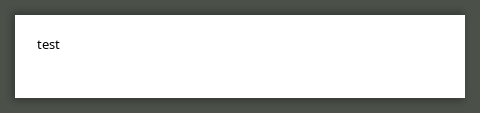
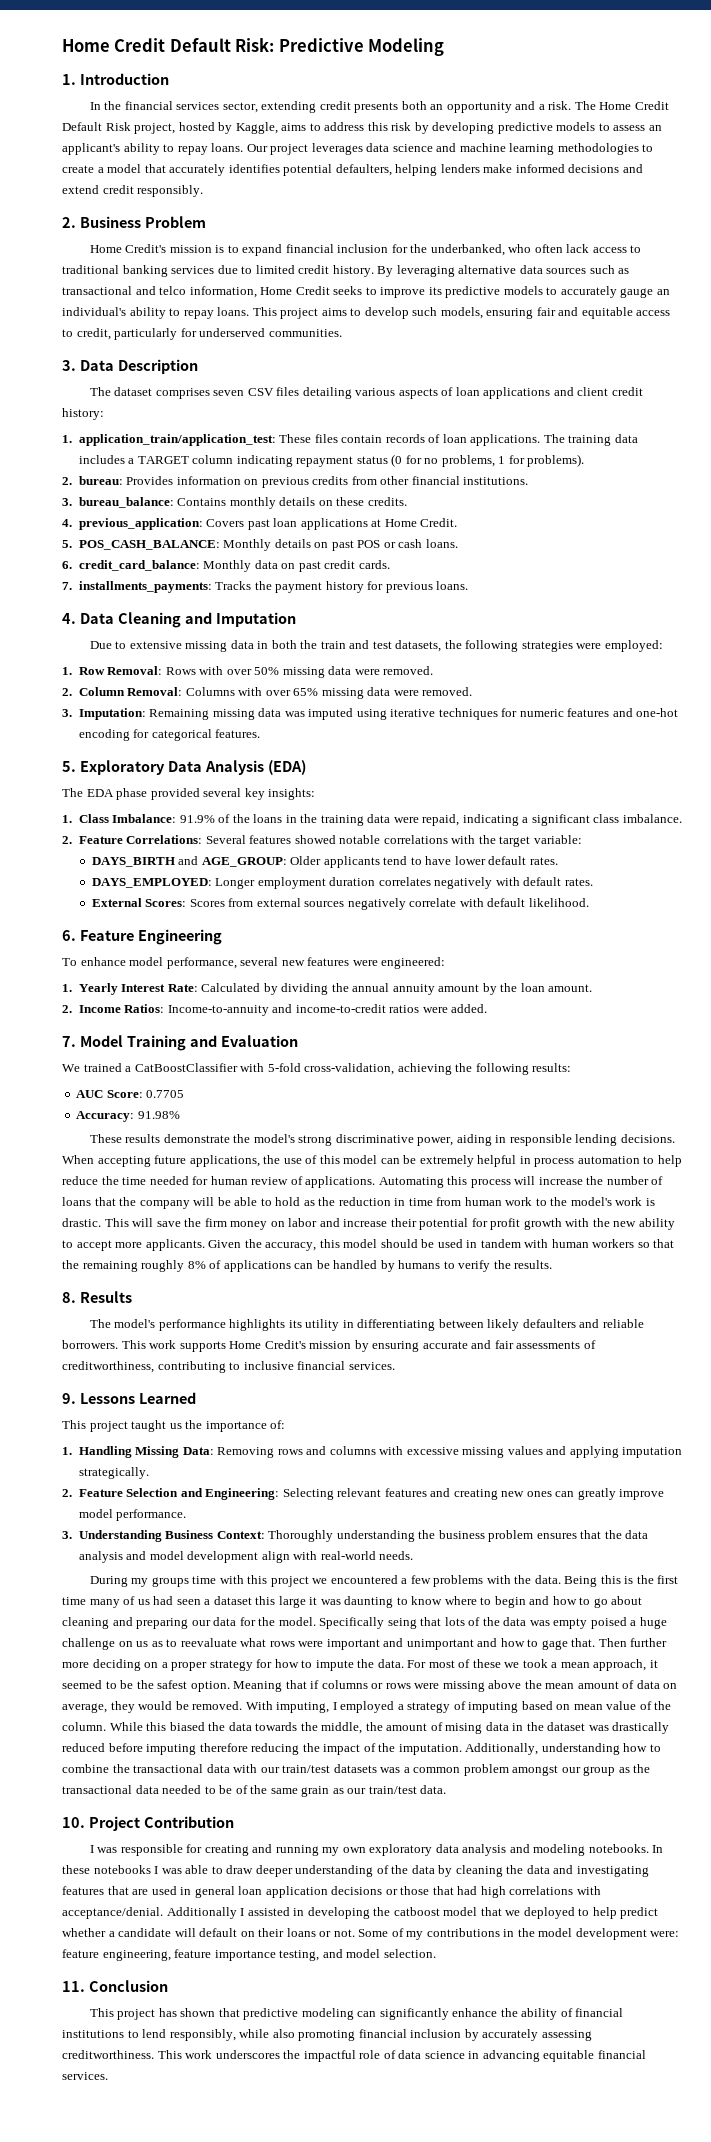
[37,40,60,49] test -> [62,38,445,56] [62,73,169,85] [89,101,669,113] [62,122,662,134] [62,143,654,155] [62,164,643,176] [62,185,204,197] [62,216,206,228] [89,244,642,256] [62,265,630,277] [62,286,670,298] [62,307,671,319] [62,328,342,340] [62,359,198,374] [89,387,643,399] [62,408,104,420] [62,434,638,446] [78,454,585,467] [62,476,529,488] [62,497,407,509] [62,518,458,530] [62,539,458,551] [62,560,390,572] [62,581,469,593] [62,612,296,628] [89,640,663,652] [62,666,434,678] [62,687,473,699] [62,708,679,720] [78,729,261,741] [62,760,306,775] [62,788,316,800] [62,814,682,826] [62,835,582,847] [91,856,558,868] [91,877,593,889] [91,898,589,910] [62,929,222,945] [62,957,446,969] [62,983,593,995] [62,1004,488,1016] [62,1035,298,1051] [62,1063,572,1075] [76,1090,185,1098] [76,1111,180,1122] [89,1134,675,1146] [62,1155,682,1167] [62,1176,664,1188] [62,1197,655,1209] [62,1218,675,1230] [62,1239,675,1251] [62,1260,553,1272] [62,1291,132,1303] [89,1319,644,1331] [62,1340,596,1352] [62,1361,395,1373] [62,1392,196,1404] [62,1420,286,1432] [62,1446,683,1458] [78,1467,149,1479] [62,1488,665,1500] [78,1509,187,1521] [62,1530,649,1542] [78,1551,414,1563] [89,1575,679,1587] [62,1596,643,1608] [62,1617,667,1629] [62,1638,668,1650] [62,1659,658,1671] [62,1680,678,1692] [62,1701,672,1713] [62,1722,670,1734] [62,1743,661,1755] [62,1764,651,1776] [62,1785,447,1797] [62,1816,234,1831] [89,1844,664,1856] [62,1865,649,1877] [62,1886,601,1898] [62,1907,659,1919] [62,1928,680,1940] [62,1949,436,1961] [62,1980,168,1992] [89,2008,624,2020] [62,2029,592,2041] [62,2050,646,2062] [62,2072,108,2080] Home Credit Default Risk: Predictive Modeling // 1. Introduction // In the financial services sector, extending credit presents both an opportunity and a risk. The Home Credit Default Risk project, hosted by Kaggle, aims to address this risk by developing predictive models to assess an applicant's ability to repay loans. Our project leverages data science and machine learning methodologies to create a model that accurately identifies potential defaulters, helping lenders make informed decisions and extend credit responsibly. // 2. Business Problem // Home Credit's mission is to expand financial inclusion for the underbanked, who often lack access to traditional banking services due to limited credit history. By leveraging alternative data sources such as transactional and telco information, Home Credit seeks to improve its predictive models to accurately gauge an individual's ability to repay loans. This project aims to develop such models, ensuring fair and equitable access to credit, particularly for underserved communities. // 3. Data Description // The dataset comprises seven CSV files detailing various aspects of loan applications and client credit history: // 1. application_train/application_test: These files contain records of loan applications. The training data includes a TARGET column indicating repayment status (0 for no problems, 1 for problems). // 2. bureau: Provides information on previous credits from other financial institutions. // 3. bureau_balance: Contains monthly details on these credits. // 4. previous_application: Covers past loan applications at Home Credit. // 5. POS_CASH_BALANCE: Monthly details on past POS or cash loans. // 6. credit_card_balance: Monthly data on past credit cards. // 7. installments_payments: Tracks the payment history for previous loans. // 4. Data Cleaning and Imputation // Due to extensive missing data in both the train and test datasets, the following strategies were employed: // 1. Row Removal: Rows with over 50% missing data were removed. // 2. Column Removal: Columns with over 65% missing data were removed. // 3. Imputation: Remaining missing data was imputed using iterative techniques for numeric features and one-hot encoding for categorical features. // 5. Exploratory Data Analysis (EDA) // The EDA phase provided several key insights: // 1. Class Imbalance: 91.9% of the loans in the training data were repaid, indicating a significant class imbalance. // 2. Feature Correlations: Several features showed notable correlations with the target variable: // DAYS_BIRTH and AGE_GROUP: Older applicants tend to have lower default rates. // DAYS_EMPLOYED: Longer employment duration correlates negatively with default rates. // External Scores: Scores from external sources negatively correlate with default likelihood. // 6. Feature Engineering // To enhance model performance, several new features were engineered: // 1. Yearly Interest Rate: Calculated by dividing the annual annuity amount by the loan amount. // 2. Income Ratios: Income-to-annuity and income-to-credit ratios were added. // 7. Model Training and Evaluation // We trained a CatBoostClassifier with 5-fold cross-validation, achieving the following results: // AUC Score: 0.7705 // Accuracy: 91.98% // These results demonstrate the model's strong discriminative power, aiding in responsible lending decisions. When accepting future applications, the use of this model can be extremely helpful in process automation to help reduce the time needed for human review of applications. Automating this process will increase the number of loans that the company will be able to hold as the reduction in time from human work to the model's work is drastic. This will save the firm money on labor and increase their potential for profit growth with the new ability to accept more applicants. Given the accuracy, this model should be used in tandem with human workers so that the remaining roughly 8% of applications can be handled by humans to verify the results. // 8. Results // The model's performance highlights its utility in differentiating between likely defaulters and reliable borrowers. This work supports Home Credit's mission by ensuring accurate and fair assessments of creditworthiness, contributing to inclusive financial services. // 9. Lessons Learned // This project taught us the importance of: // 1. Handling Missing Data: Removing rows and columns with excessive missing values and applying imputation strategically. // 2. Feature Selection and Engineering: Selecting relevant features and creating new ones can greatly improve model performance. // 3. Understanding Business Context: Thoroughly understanding the business problem ensures that the data analysis and model development align with real-world needs. // During my groups time with this project we encountered a few problems with the data. Being this is the first time many of us had seen a dataset this large it was daunting to know where to begin and how to go about cleaning and preparing our data for the model. Specifically seing that lots of the data was empty poised a huge challenge on us as to reevaluate what rows were important and unimportant and how to gage that. Then further more deciding on a proper strategy for how to impute the data. For most of these we took a mean approach, it seemed to be the safest option. Meaning that if columns or rows were missing above the mean amount of data on average, they would be removed. With imputing, I employed a strategy of imputing based on mean value of the column. While this biased the data towards the middle, the amount of mising data in the dataset was drastically reduced before imputing therefore reducing the impact of the imputation. Additionally, understanding how to combine the transactional data with our train/test datasets was a common problem amongst our group as the transactional data needed to be of the same grain as our train/test data. // 10. Project Contribution // I was responsible for creating and running my own exploratory data analysis and modeling notebooks. In these notebooks I was able to draw deeper understanding of the data by cleaning the data and investigating features that are used in general loan application decisions or those that had high correlations with acceptance/denial. Additionally I assisted in developing the catboost model that we deployed to help predict whether a candidate will default on their loans or not. Some of my contributions in the model development were: feature engineering, feature importance testing, and model selection. // 11. Conclusion // This project has shown that predictive modeling can significantly enhance the ability of financial institutions to lend responsibly, while also promoting financial inclusion by accurately assessing creditworthiness. This work underscores the impactful role of data science in advancing equitable financial services.

